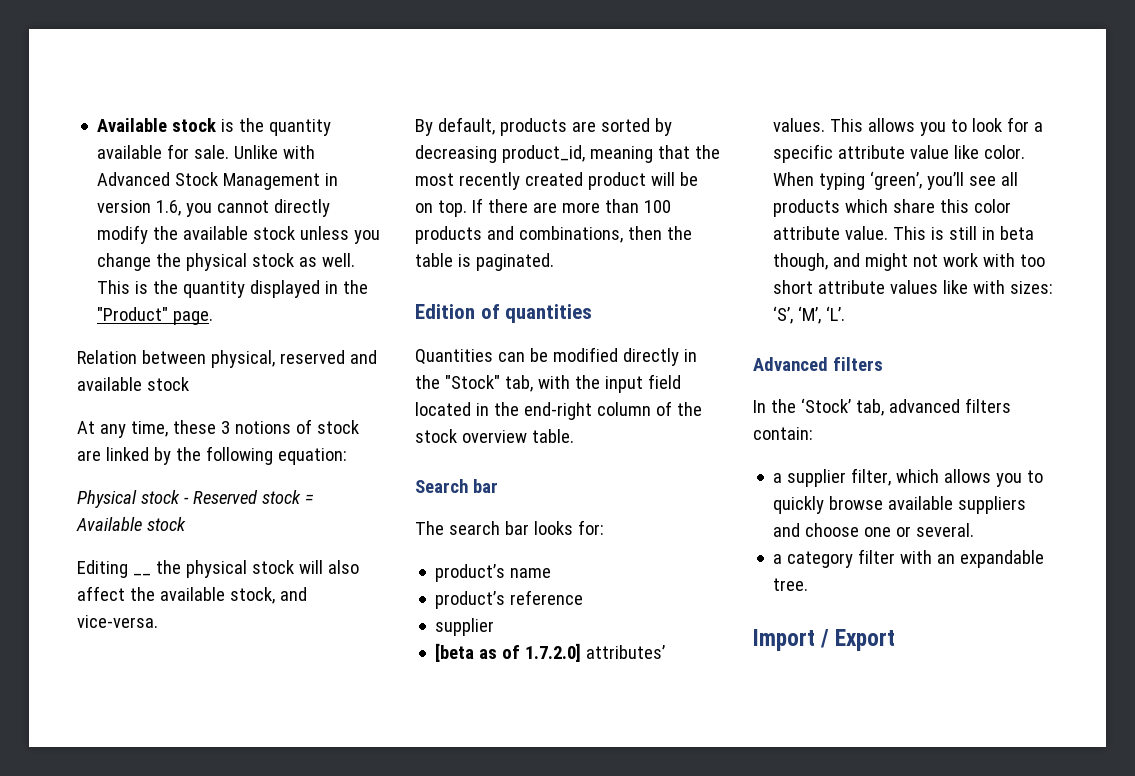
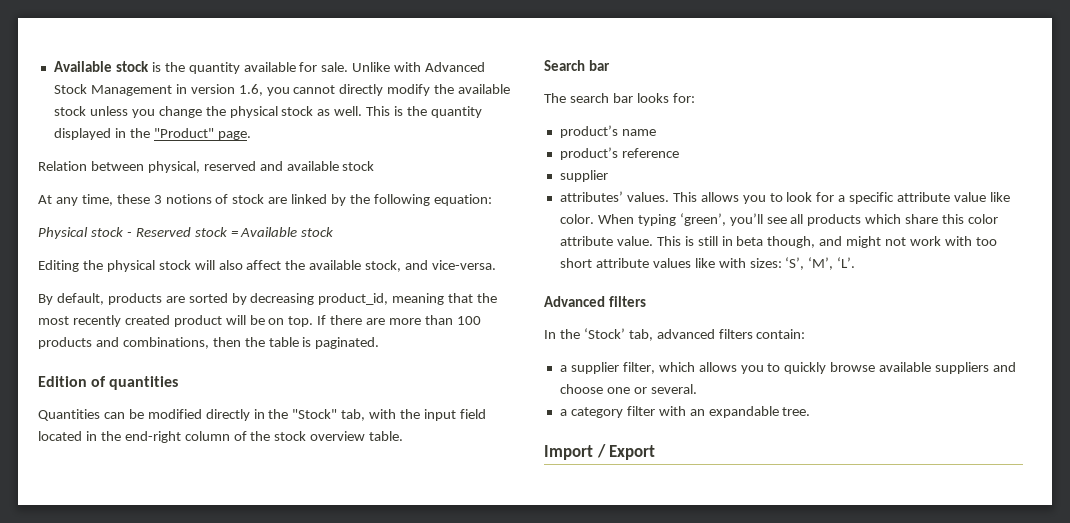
[132,573,151,576] __ -> (79, 266) none
[435,643,582,662] [beta as of 1.7.2.0] -> (608, 176) none

